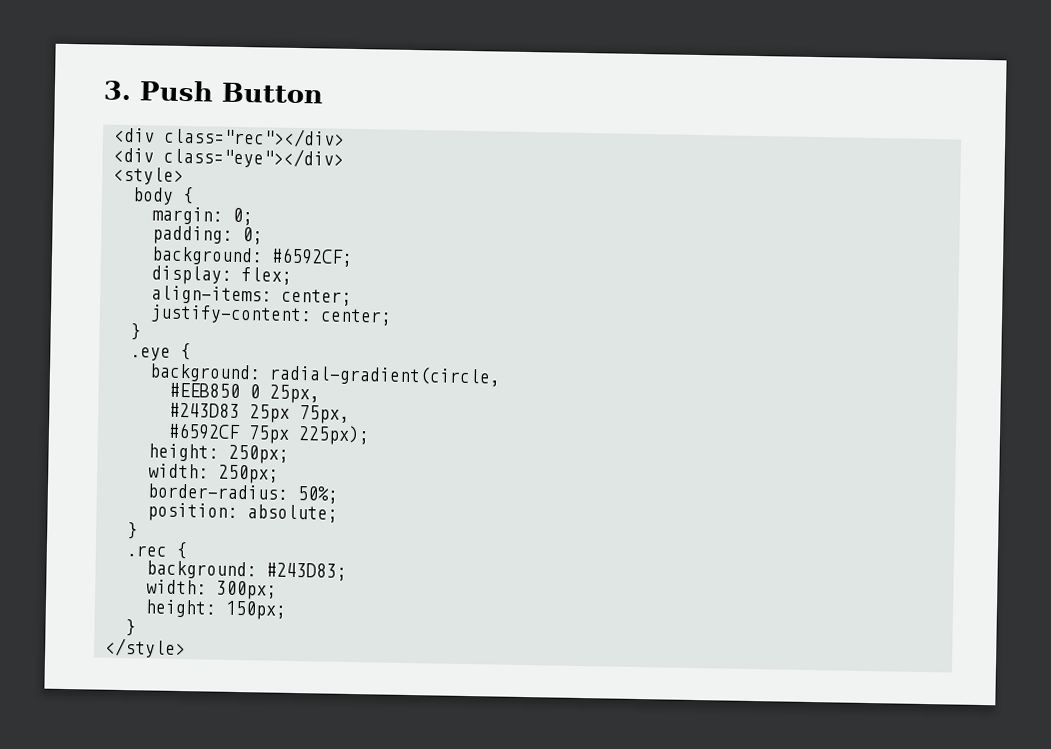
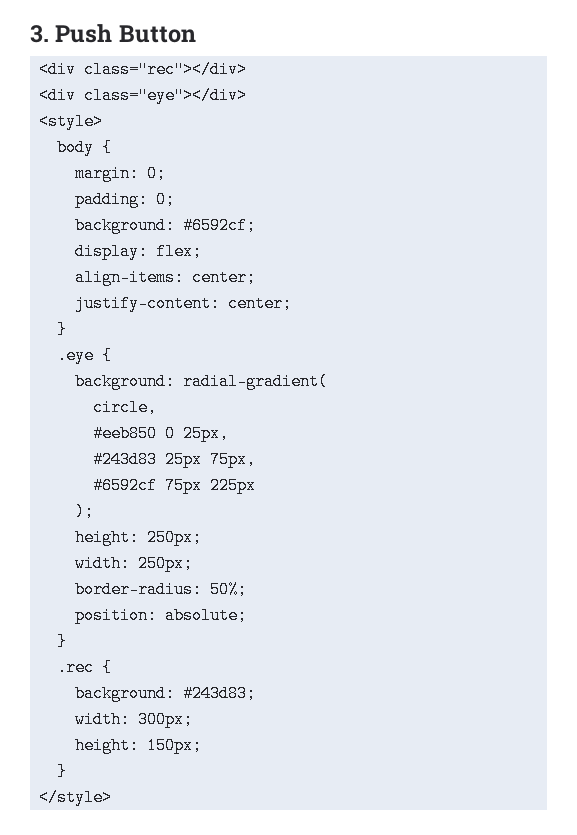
[270,247,353,267] #6592CF; -> [183,217,256,234] #6592cf;
[268,364,501,387] [168,382,240,399] radial-gradient(circle, // #EEB850 -> [183,373,328,390] [93,399,157,416] [93,425,157,442] radial-gradient( // circle, // #eeb850
[168,402,240,419] #243D83 -> [93,451,157,468] #243d83
[167,422,370,446] #6592CF 75px 225px); -> [93,477,256,494] [75,503,94,520] #6592cf 75px 225px // );
[265,562,347,581] #243D83; -> [183,685,256,702] #243d83;

